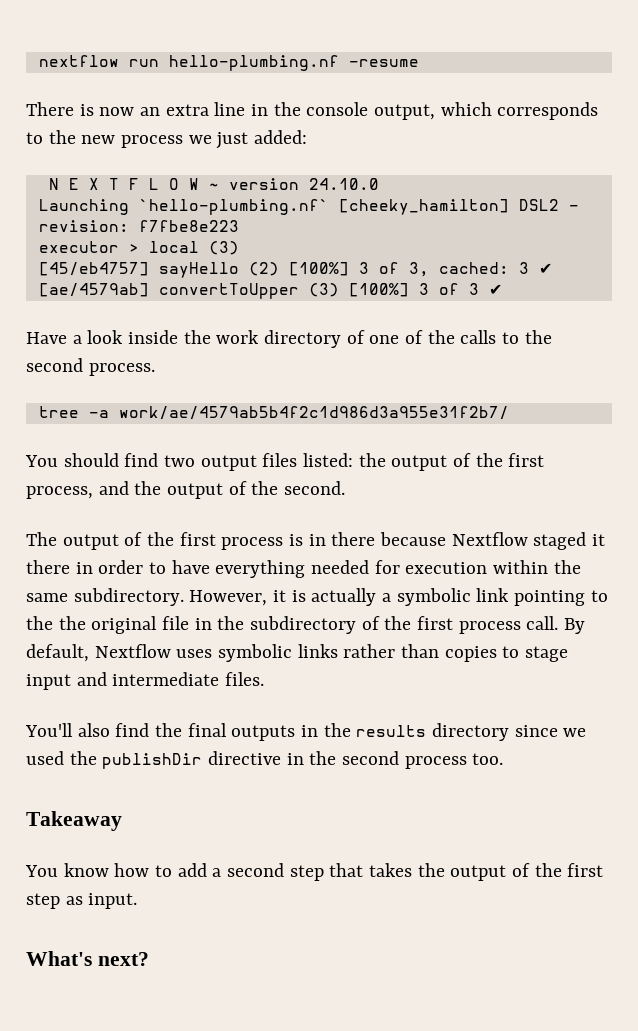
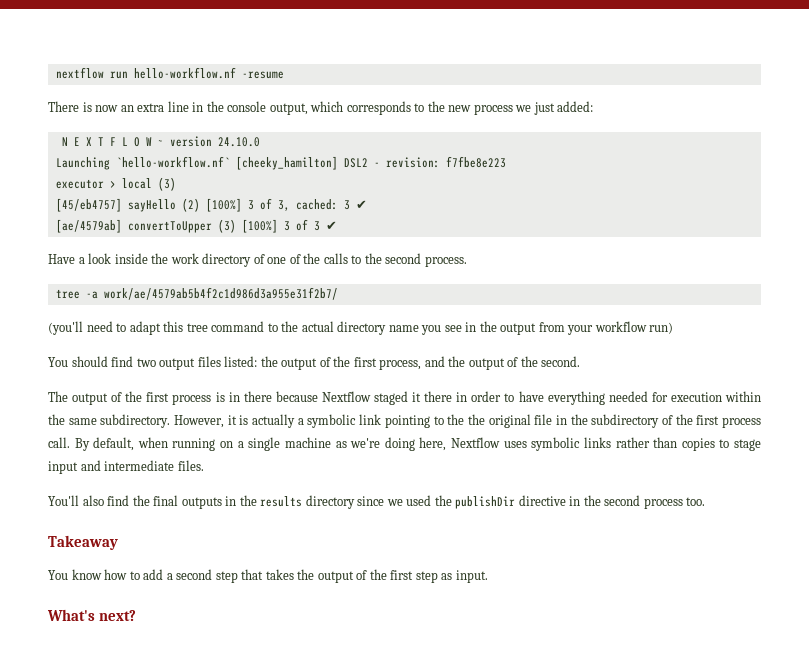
[168,55,339,71] hello-plumbing.nf -> [133,67,236,79] hello-workflow.nf
[138,199,329,215] `hello-plumbing.nf` -> [115,156,230,168] `hello-workflow.nf`
(509, 413) none -> [48,321,674,335] // (you'll need to adapt this tree command to the actual directory name you see in the output from your workflow run)
(89, 653) none -> [137,437,447,451] when running on a single machine as we're doing here,

